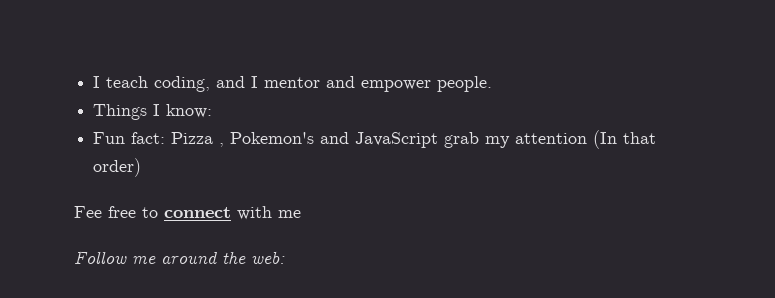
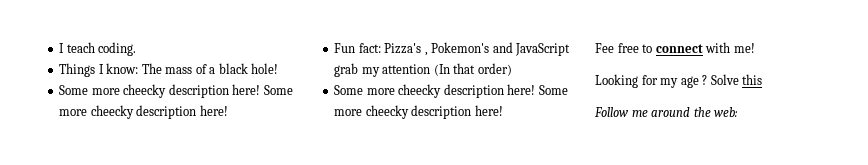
[154,76,493,92] [93,104,213,120] coding, and I mentor and empower people. // Things I know: -> [98,42,137,56] [59,63,279,77] [59,84,293,98] [59,105,228,119] coding. // Things I know: The mass of a black hole! // Some more cheecky description here! Some more cheecky description here!
[171,132,214,144] Pizza -> [384,43,422,54] Pizza's
(142, 167) none -> [334,84,568,98] [334,105,503,119] // Some more cheecky description here! Some more cheecky description here!
[278,210,301,218] me -> [733,43,755,53] [595,74,763,88] me! // Looking for my age ? Solve this

